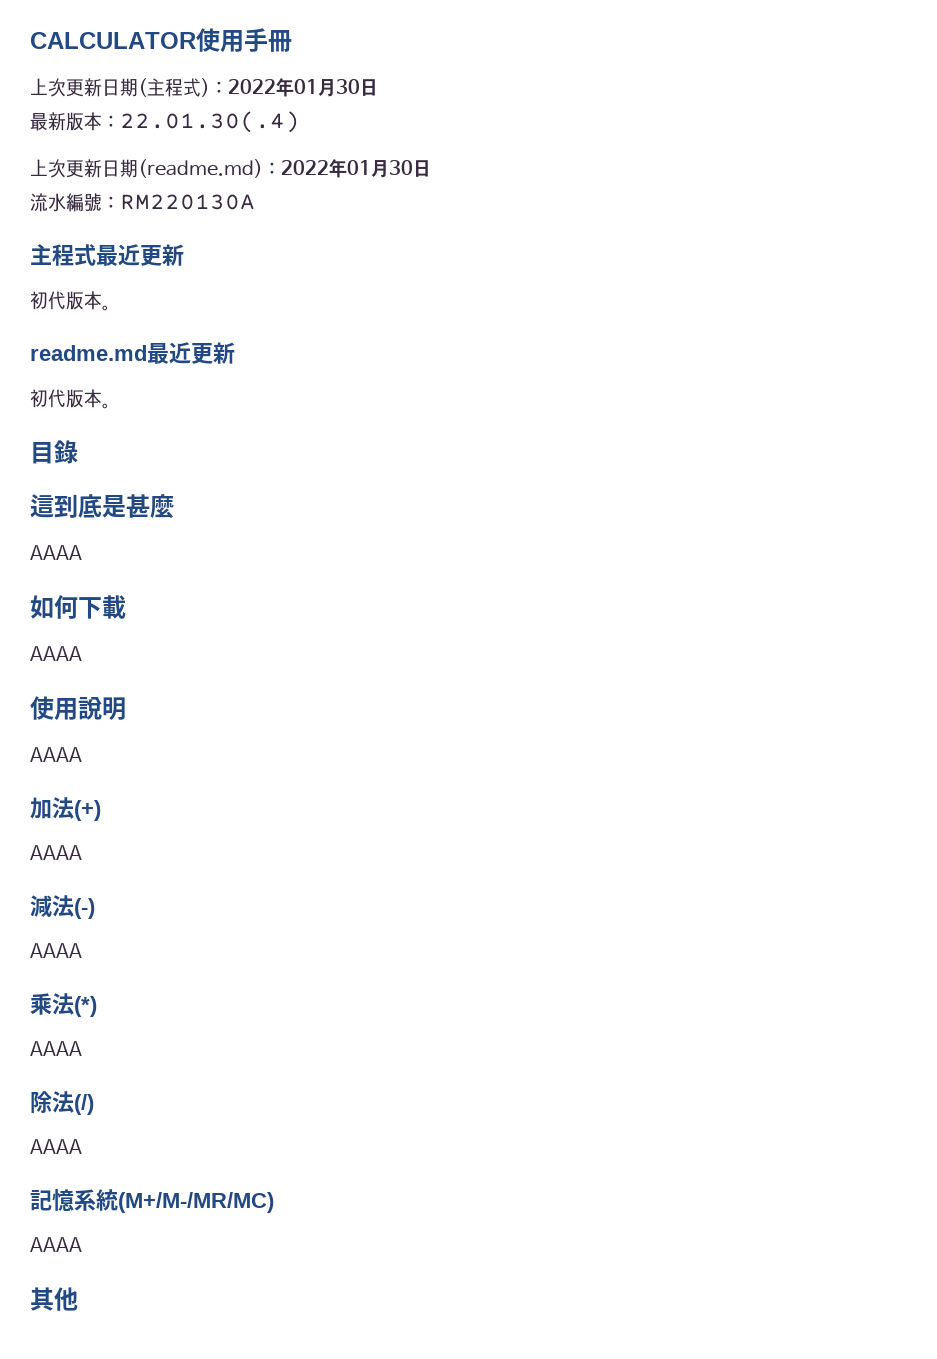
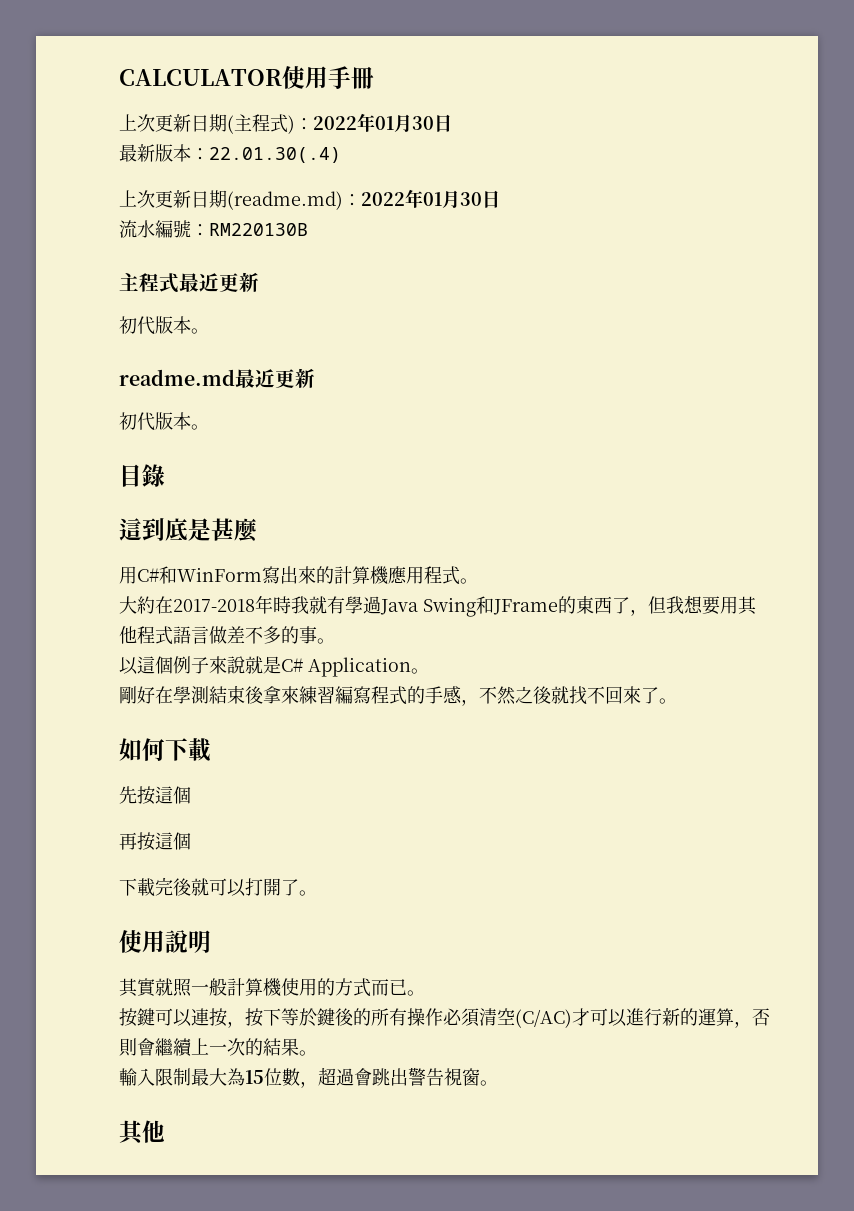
[120,194,255,210] RM220130A -> [209,223,308,236] RM220130B
[30,545,82,560] [30,595,126,619] [30,646,82,661] [30,696,126,720] [30,747,82,762] [30,797,101,821] [30,845,82,860] [30,895,95,919] [30,943,82,958] [30,993,97,1017] [30,1041,82,1056] [30,1091,94,1115] [30,1139,82,1154] [30,1189,274,1213] [30,1237,82,1252] AAAA // 如何下載 // AAAA // 使用說明 // AAAA // 加法(+) // AAAA // 減法(-) // AAAA // 乘法(*) // AAAA // 除法(/) // AAAA // 記憶系統(M+/M-/MR/MC) // AAAA -> [119,566,478,585] [119,595,757,617] [119,626,335,645] [119,656,429,677] [119,686,677,706] [119,738,211,762] [119,786,191,805] [119,832,191,851] [119,877,317,897] [119,930,211,953] [119,978,425,997] [119,1008,770,1028] [119,1038,317,1057] [119,1067,498,1088] 用C#和WinForm寫出來的計算機應用程式。 // 大約在2017-2018年時我就有學過Java Swing和JFrame的東西了，但我想要用其他程式語言做差不多的事。 // 以這個例子來說就是C# Application。 // 剛好在學測結束後拿來練習編寫程式的手感，不然之後就找不回來了。 // 如何下載 // 先按這個 // 再按這個 // 下載完後就可以打開了。 // 使用說明 // 其實就照一般計算機使用的方式而已。 // 按鍵可以連按，按下等於鍵後的所有操作必須清空(C/AC)才可以進行新的運算，否則會繼續上一次的結果。 // 輸入限制最大為15位數，超過會跳出警告視窗。

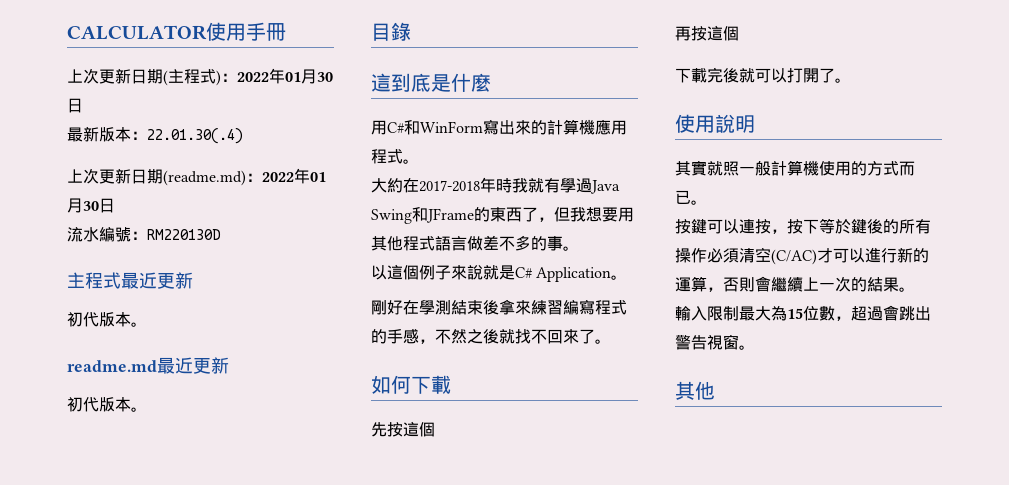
[209,223,308,236] RM220130B -> [147,229,221,240] RM220130D
[211,518,234,541] 甚 -> [451,73,471,92] 什

